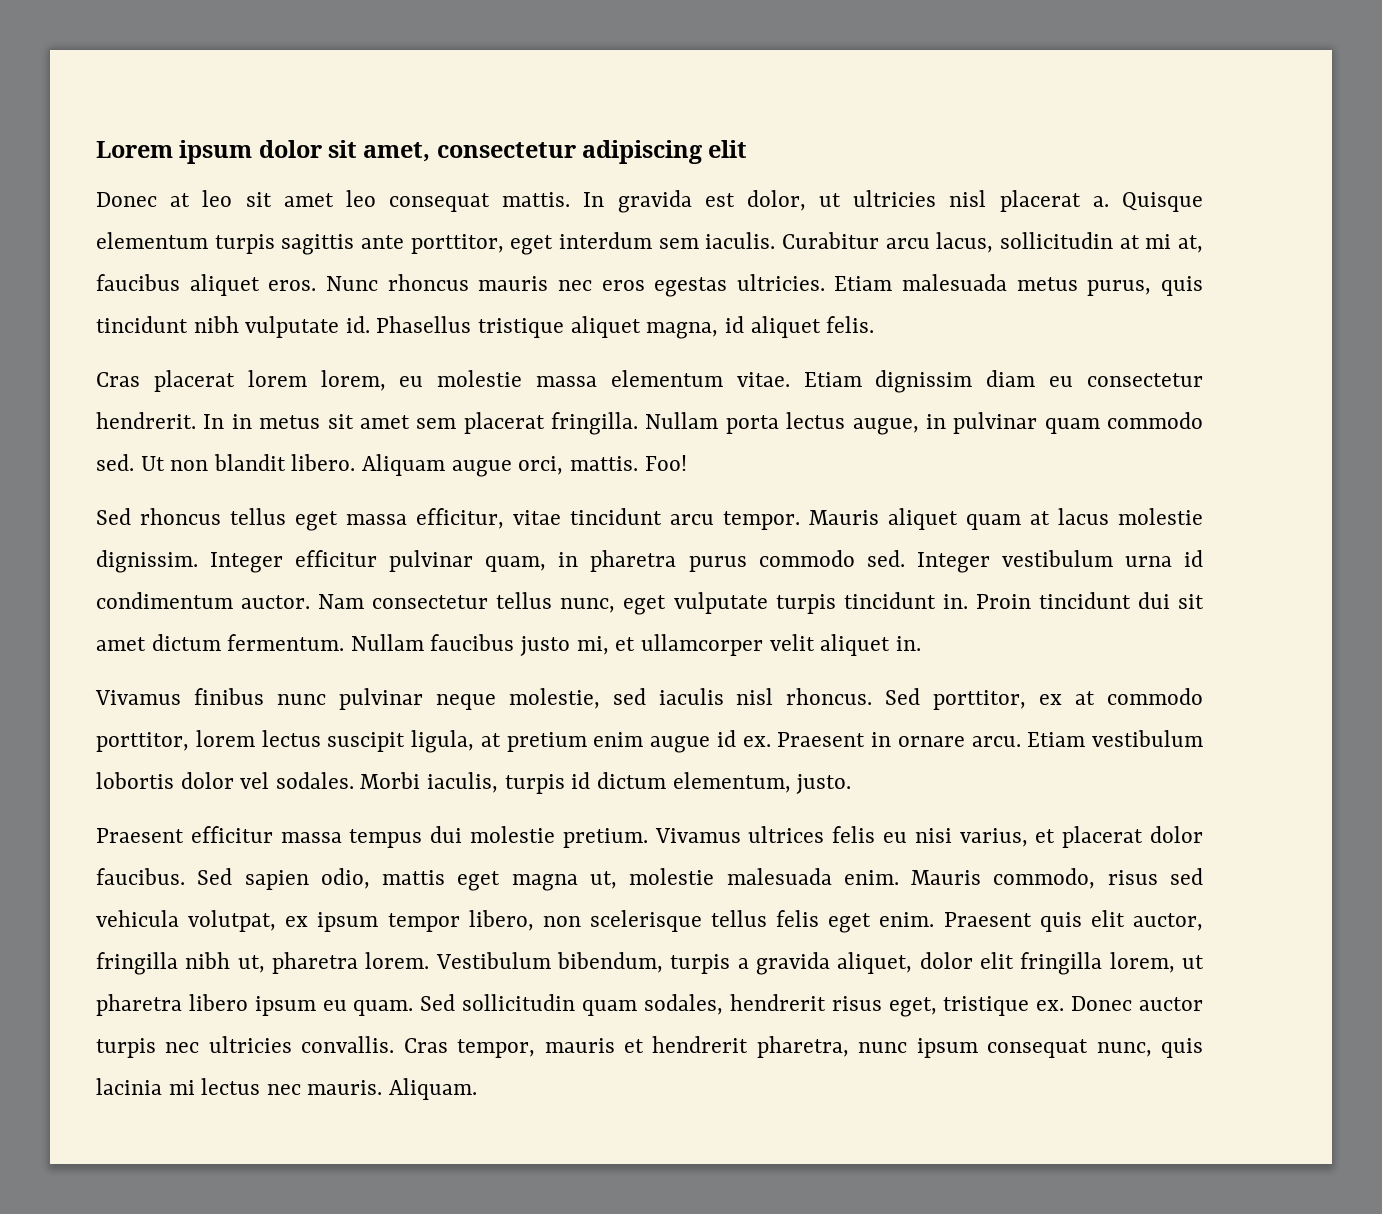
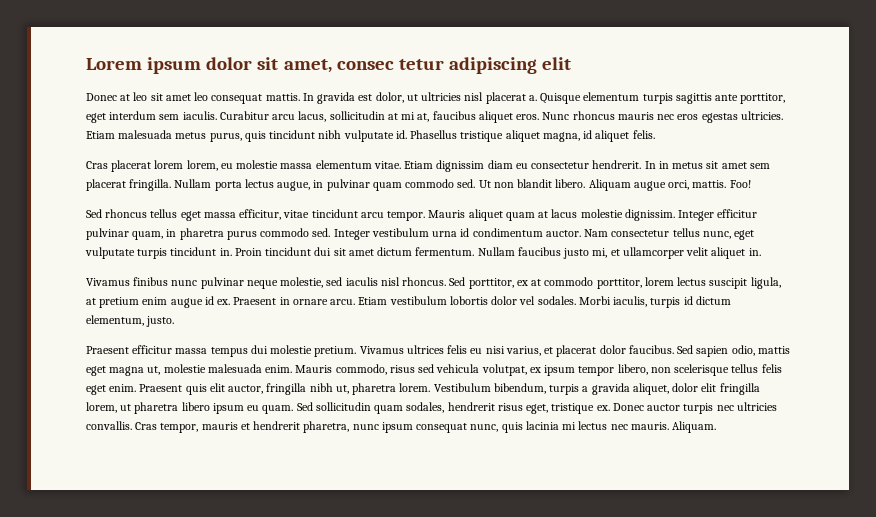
[436,142,576,158] consectetur -> [336,59,444,70] consec tetur

